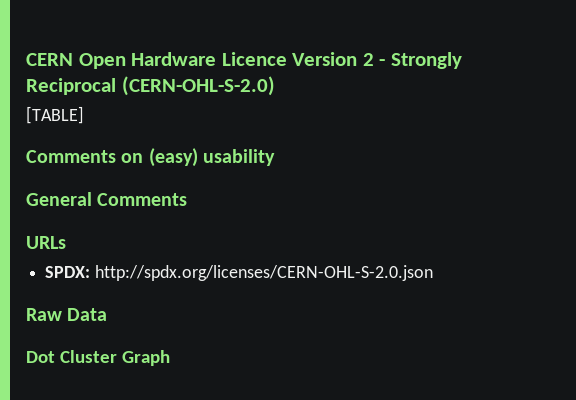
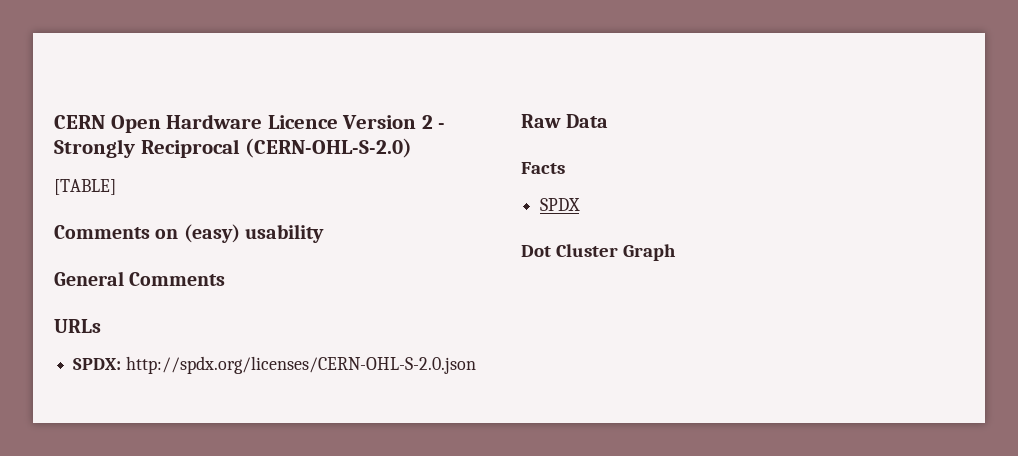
(108, 314) none -> [521,162,565,174] [540,198,581,211] // Facts // SPDX

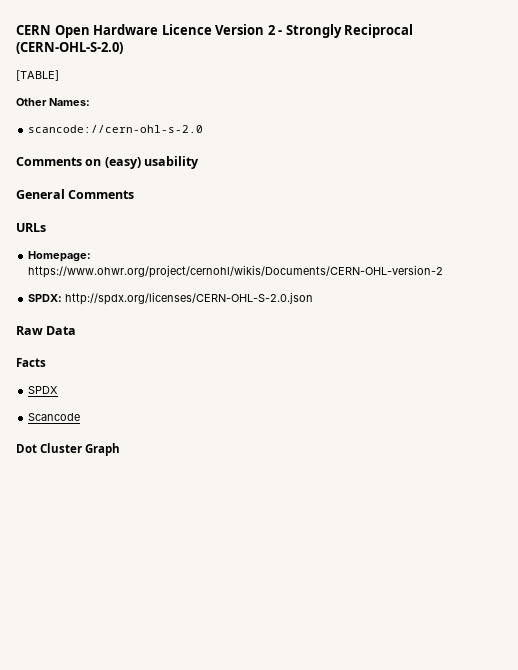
(116, 187) none -> [16,98,90,106] [28,125,204,133] // Other Names: // scancode://cern-ohl-s-2.0
(101, 326) none -> [28,251,92,262] [28,265,444,278] // Homepage: https://www.ohwr.org/project/cernohl/wikis/Documents/CERN-OHL-version-2
(581, 204) none -> [28,413,81,421] // Scancode

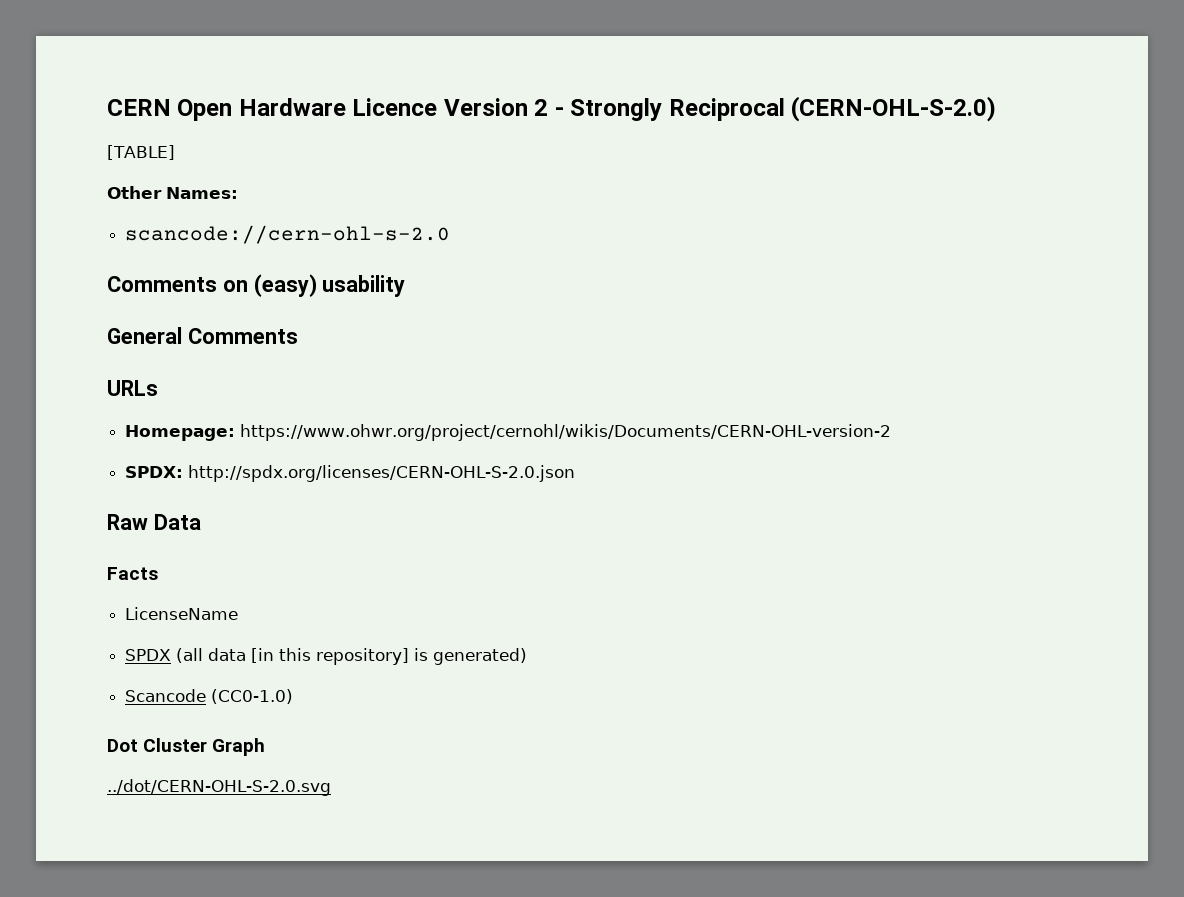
(46, 362) none -> [125,607,239,620] // LicenseName
(59, 390) none -> [176,648,528,665] (all data [in this repository] is generated)
(81, 417) none -> [211,689,294,704] (CC0-1.0)
(121, 449) none -> [107,779,331,796] // ../dot/CERN-OHL-S-2.0.svg

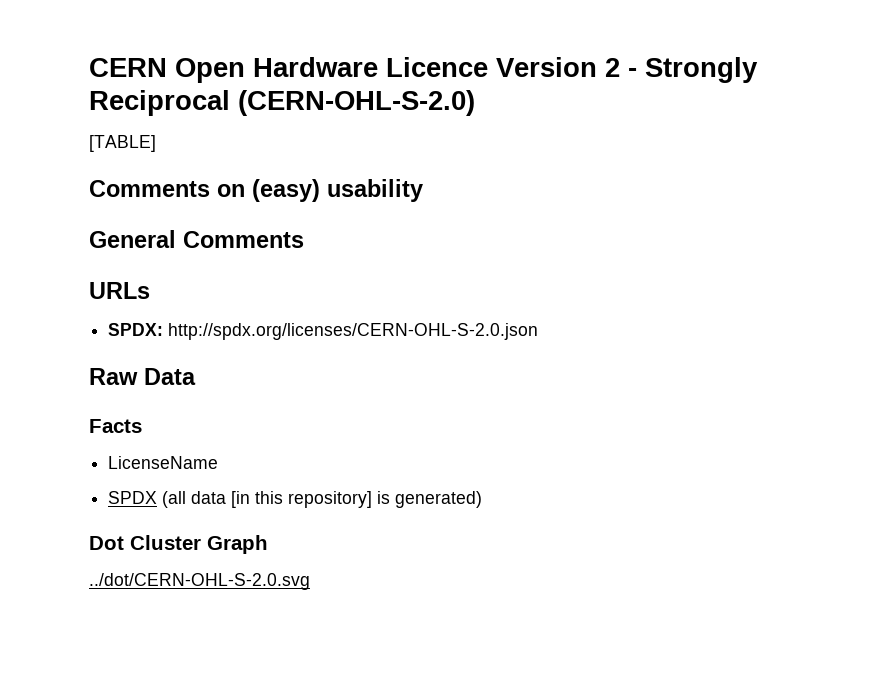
[107,186,238,199] [125,225,451,244] // Other Names: // scancode://cern-ohl-s-2.0 -> (156, 143) none
[125,424,892,441] // Homepage: https://www.ohwr.org/project/cernohl/wikis/Documents/CERN-OHL-version-2 -> (150, 290) none
[125,689,294,704] // Scancode (CC0-1.0) -> (483, 499) none

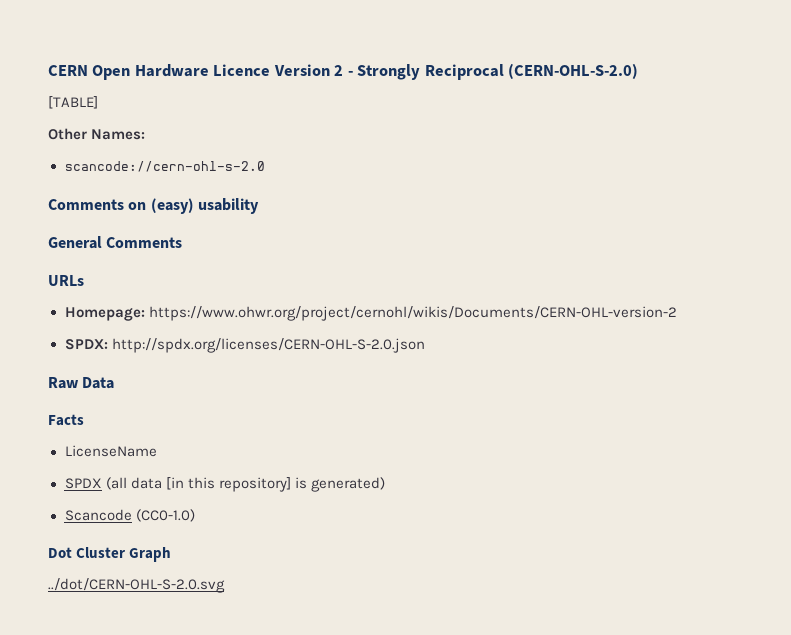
(156, 143) none -> [48,128,146,140] [64,161,265,172] // Other Names: // scancode://cern-ohl-s-2.0
(150, 290) none -> [64,306,677,321] // Homepage: https://www.ohwr.org/project/cernohl/wikis/Documents/CERN-OHL-version-2
(483, 499) none -> [64,509,195,522] // Scancode (CC0-1.0)

